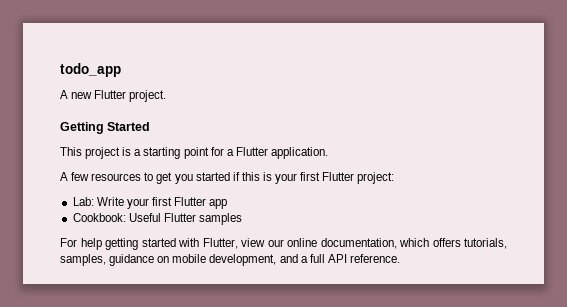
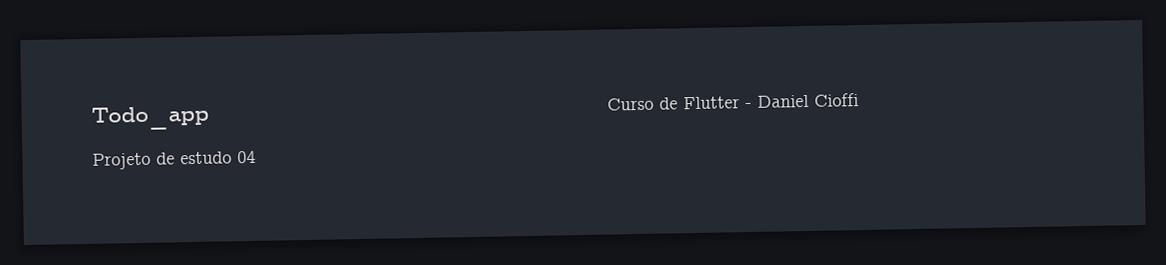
[60,63,121,77] [60,90,167,102] [60,122,151,134] [60,147,328,159] [60,172,395,184] [72,197,228,209] [72,213,242,225] [60,238,507,250] [60,254,400,266] todo_app // A new Flutter project. // Getting Started // This project is a starting point for a Flutter application. // A few resources to get you started if this is your first Flutter project: // Lab: Write your first Flutter app // Cookbook: Useful Flutter samples // For help getting started with Flutter, view our online documentation, which offers tutorials, samples, guidance on mobile development, and a full API reference. -> [91,105,209,131] [92,150,256,170] [607,93,859,111] Todo_app // Projeto de estudo 04 // Curso de Flutter - Daniel Cioffi

